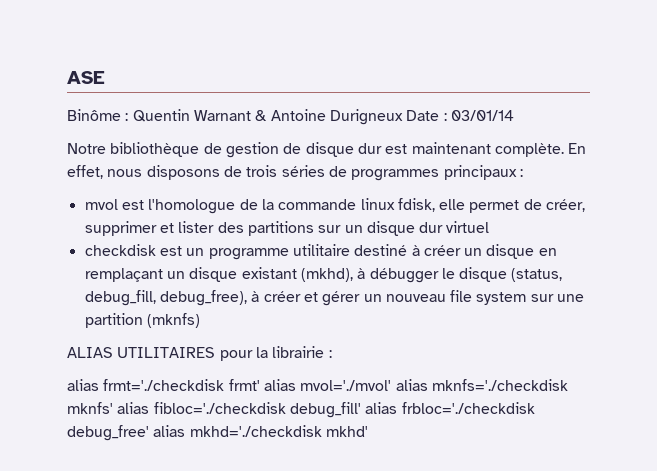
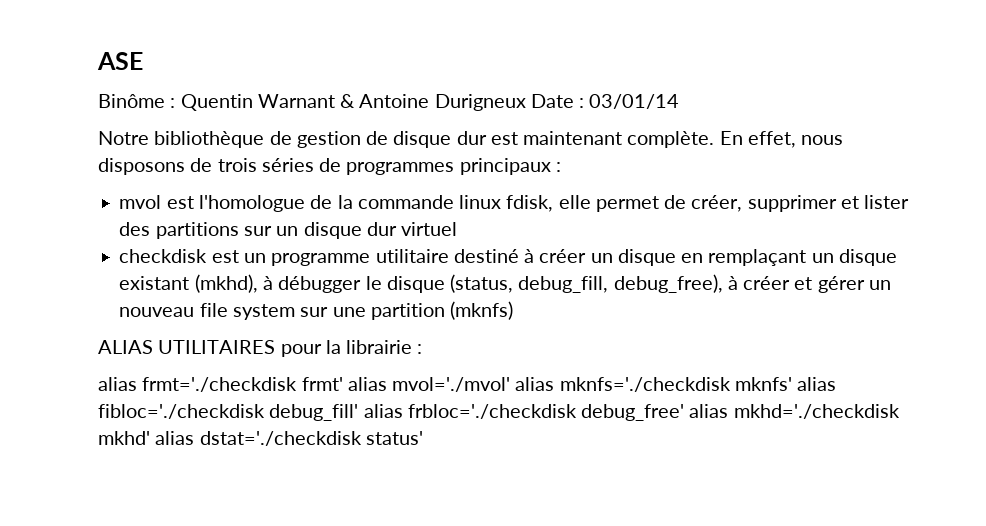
(368, 431) none -> [155,431,423,446] alias dstat='./checkdisk status'

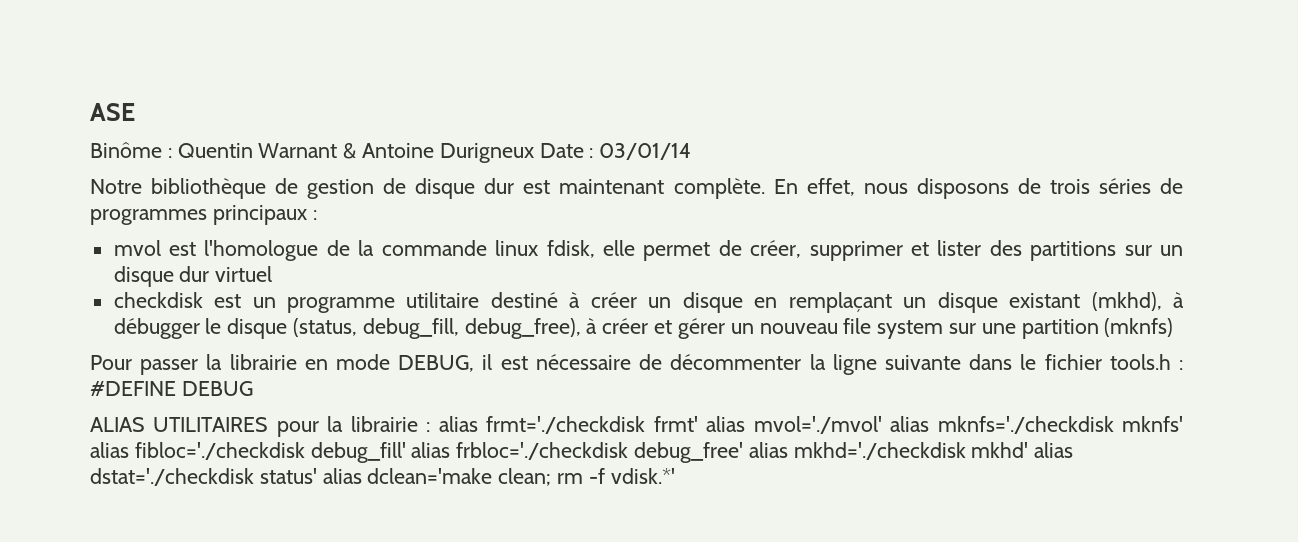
(514, 310) none -> [90,354,1183,375] [90,381,253,396] // Pour passer la librairie en mode DEBUG, il est nécessaire de décommenter la ligne suivante dans le fichier tools.h : #DEFINE DEBUG
(423, 349) // -> (431, 427) none
(423, 438) none -> [322,468,675,486] alias dclean='make clean; rm -f vdisk.*'

